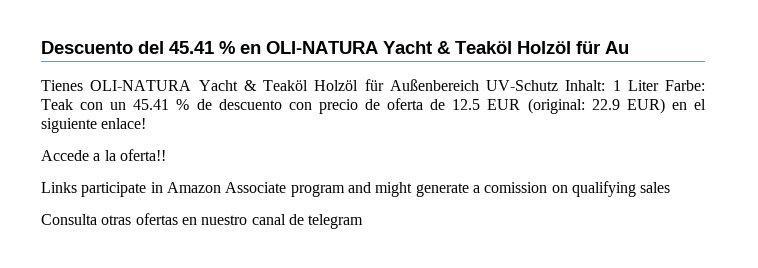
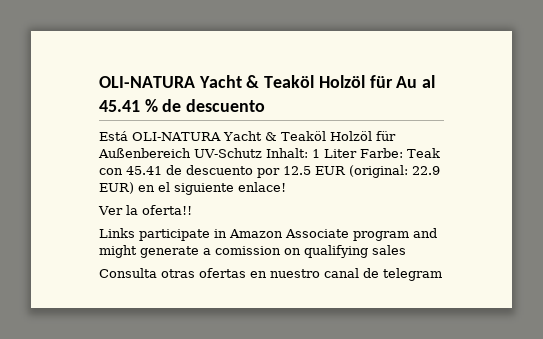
[41,41,261,54] Descuento del 45.41 % en -> (99, 82) none
[41,80,83,91] // Tienes -> [422,75,436,88] [99,99,266,112] [99,131,128,141] al 45.41 % de descuento // Está
[110,98,446,114] un 45.41 % de descuento con precio de oferta de -> [126,165,280,178] 45.41 de descuento por
[41,150,101,161] Accede a -> [98,206,123,215] Ver

